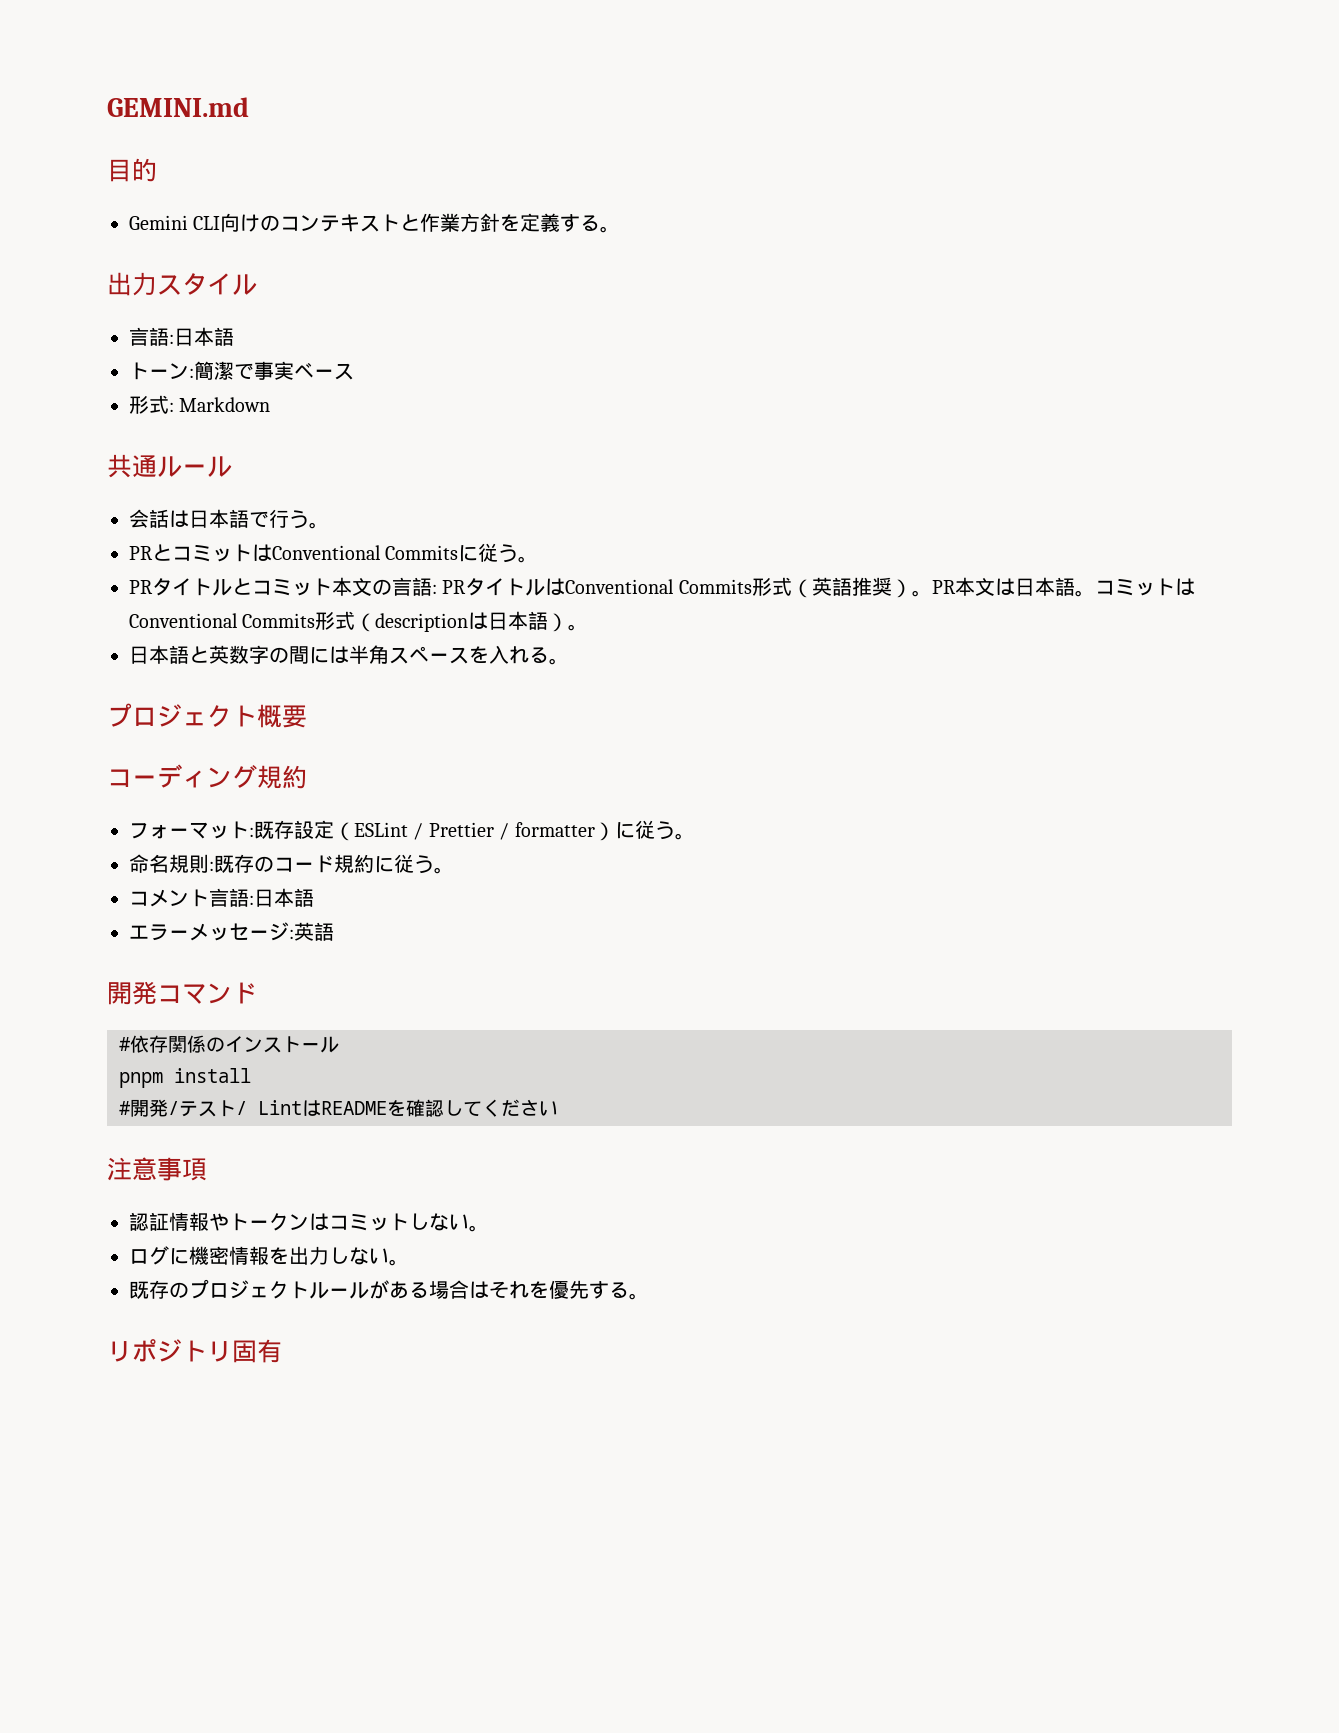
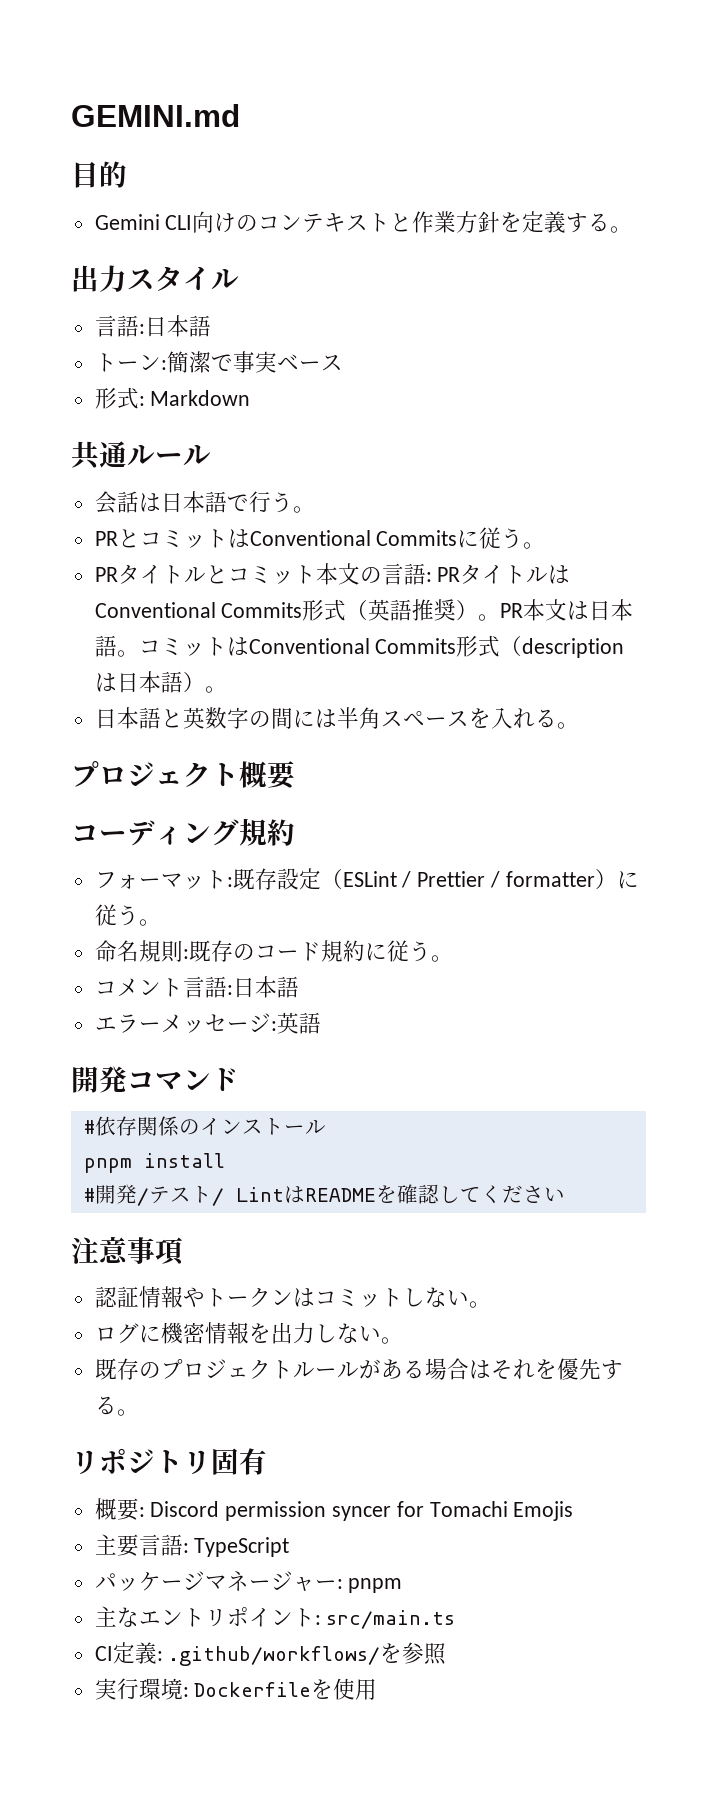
(282, 1351) none -> [94,1498,574,1521] [94,1534,290,1557] [94,1571,403,1593] [94,1606,456,1629] [94,1642,447,1666] [94,1678,378,1700] // 概要: Discord permission syncer for Tomachi Emojis // 主要言語: TypeScript // パッケージマネージャー: pnpm // 主なエントリポイント: src/main.ts // CI定義: .github/workflows/を参照 // 実行環境: Dockerfileを使用

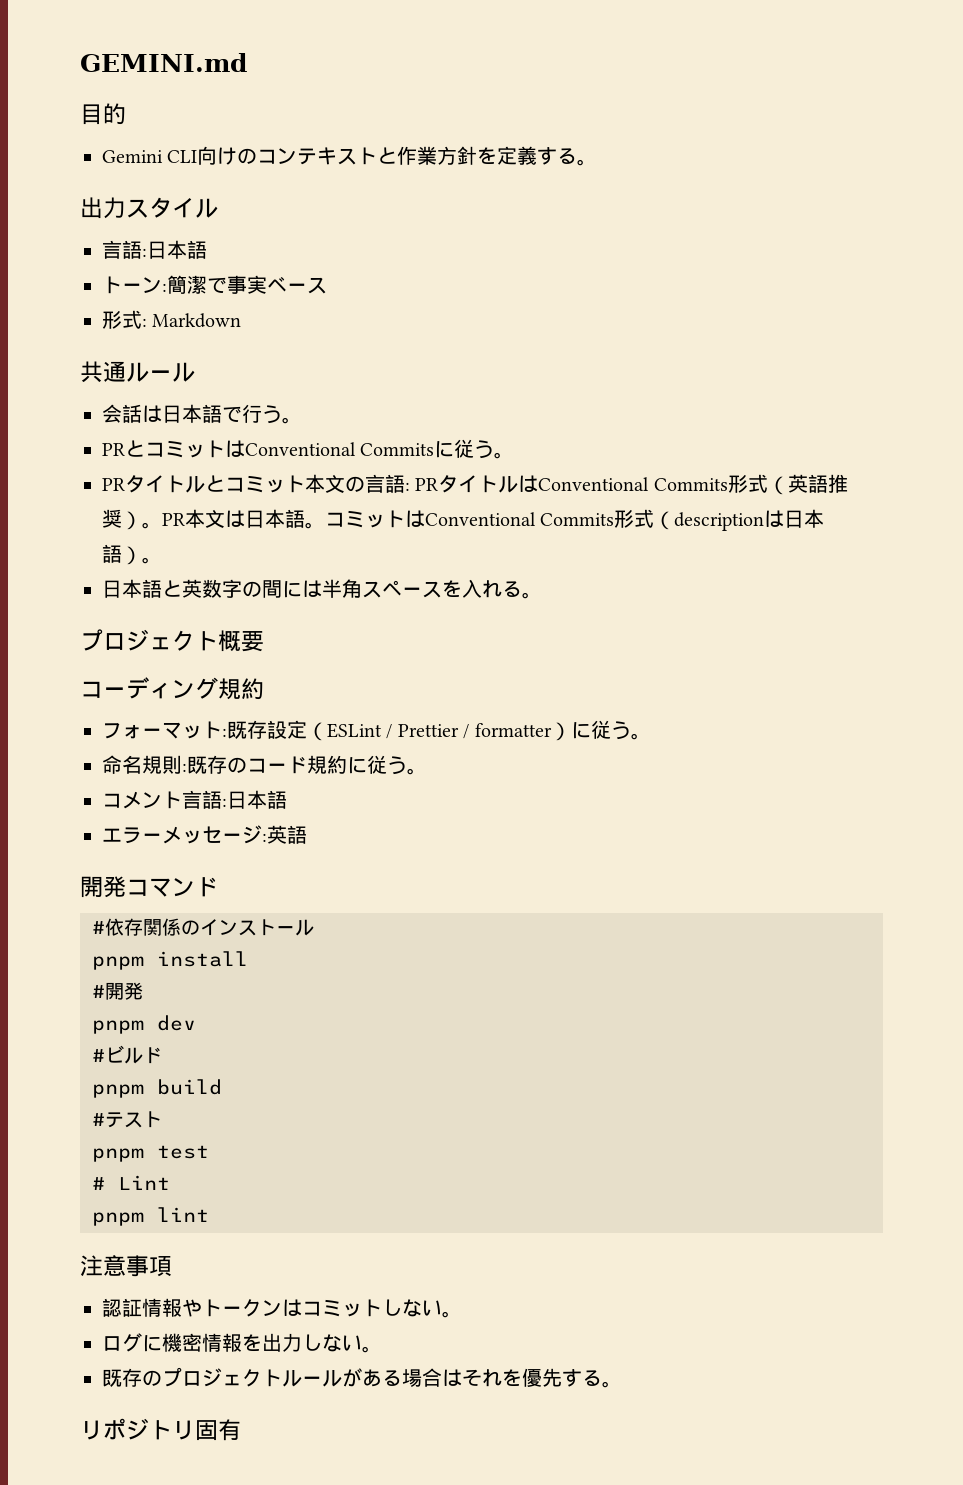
[136,1184,565,1206] /テスト/ LintはREADMEを確認してください -> [92,1015,196,1034] [92,1045,162,1064] [92,1079,222,1098] [92,1111,162,1128] [92,1145,209,1162] [92,1175,170,1190] [92,1207,209,1226] // pnpm dev // #ビルド // pnpm build // #テスト // pnpm test // # Lint // pnpm lint
[94,1498,574,1521] [94,1534,290,1557] [94,1571,403,1593] [94,1606,456,1629] [94,1642,447,1666] [94,1678,378,1700] // 概要: Discord permission syncer for Tomachi Emojis // 主要言語: TypeScript // パッケージマネージャー: pnpm // 主なエントリポイント: src/main.ts // CI定義: .github/workflows/を参照 // 実行環境: Dockerfileを使用 -> (241, 1430) none

